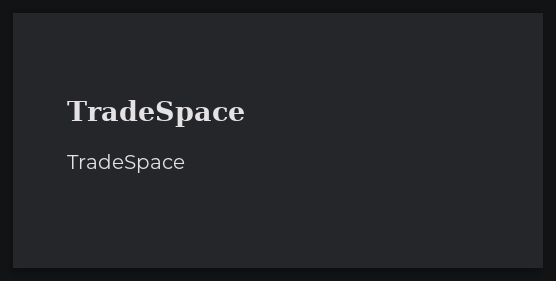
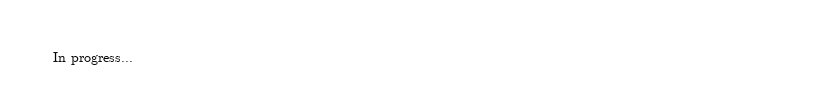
[67,100,245,127] [67,154,185,173] TradeSpace // TradeSpace -> [53,52,133,65] In progress...

